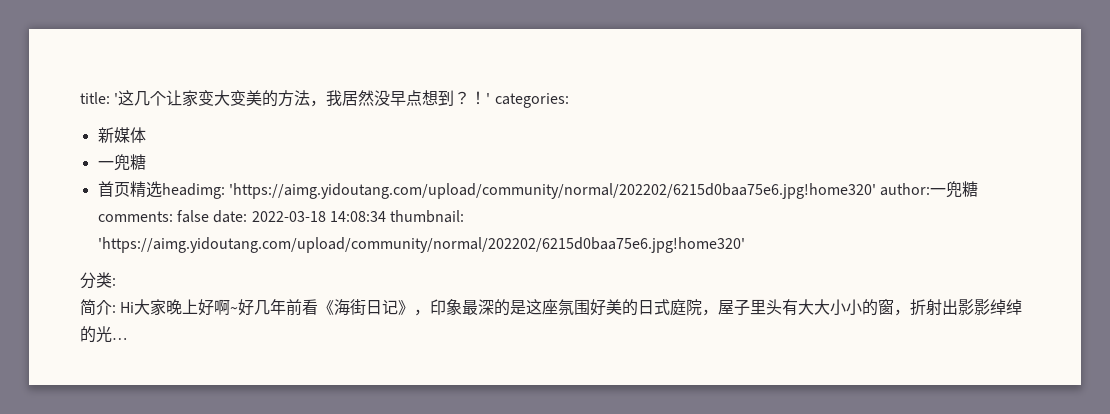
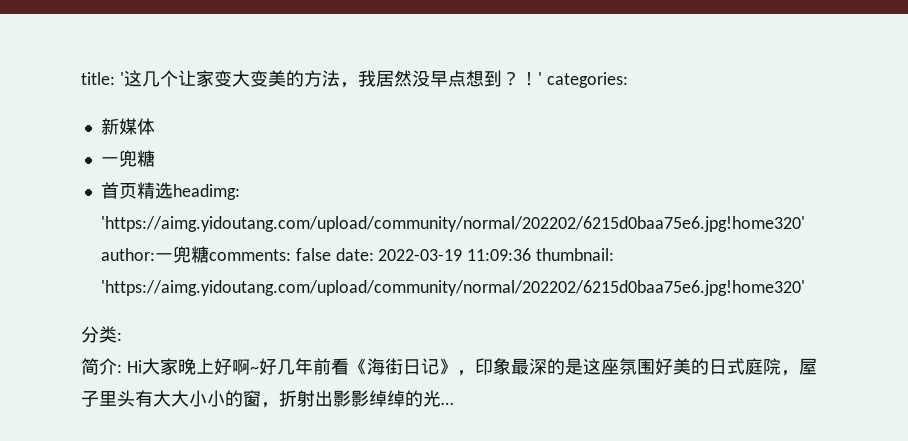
[251,211,386,222] 2022-03-18 14:08:34 -> [378,248,532,261] 2022-03-19 11:09:36

